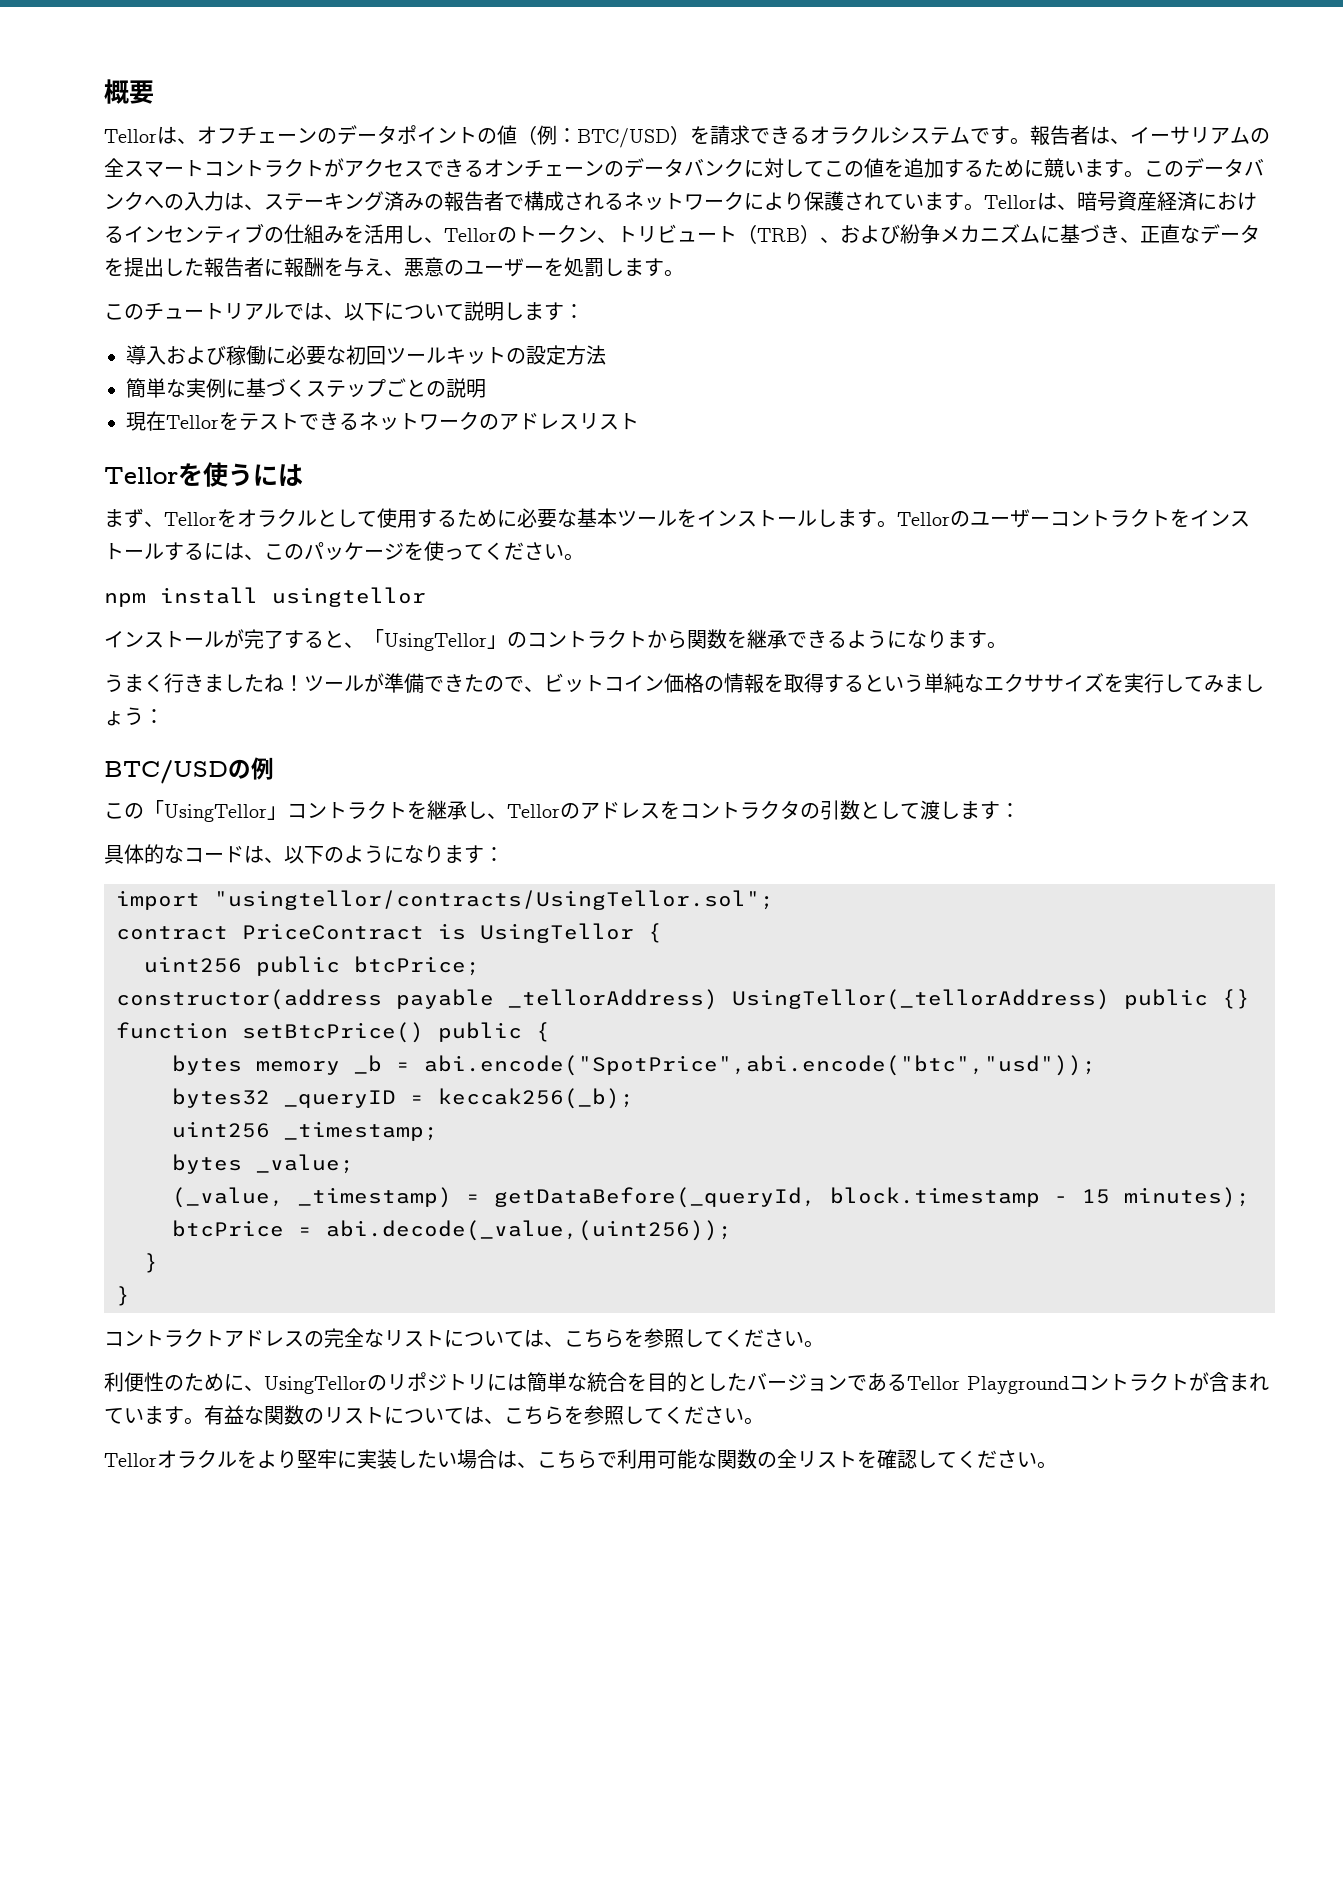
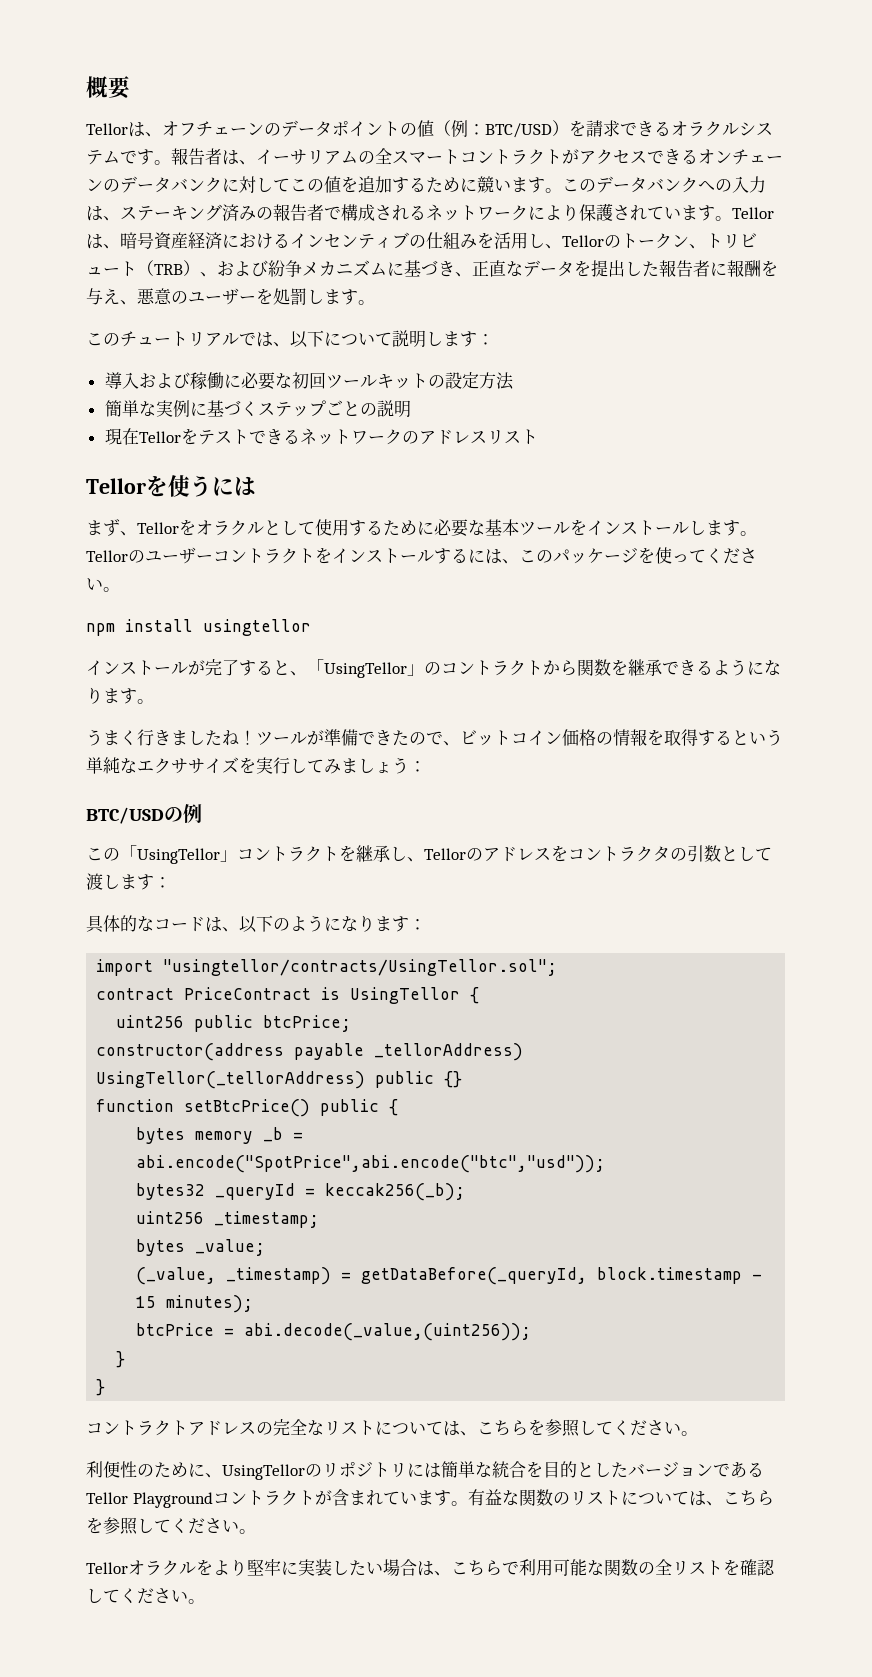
[284,1090,396,1108] _queryID -> [215,1183,296,1200] _queryId

